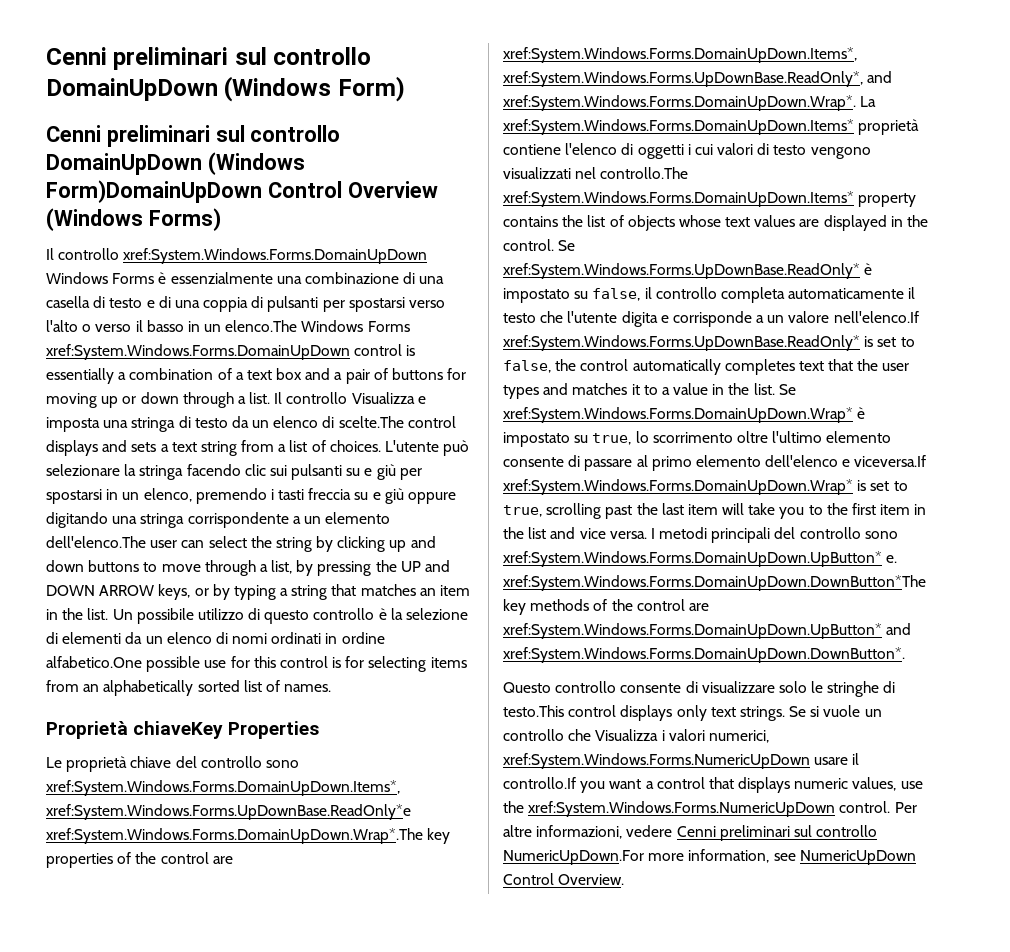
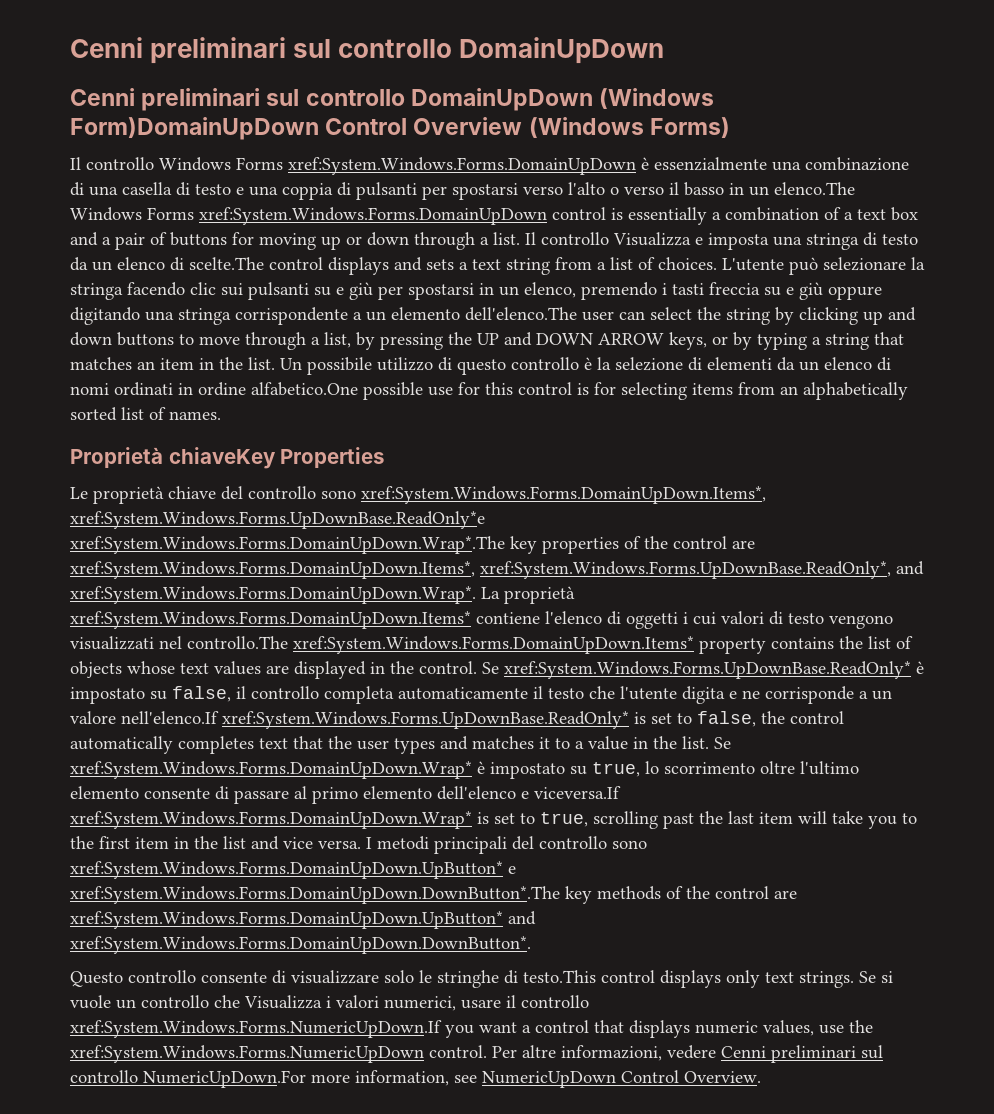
[46,47,372,70] [46,76,405,102] Cenni preliminari sul controllo DomainUpDown (Windows Form) -> [70,37,665,64] Cenni preliminari sul controllo DomainUpDown
[123,248,428,264] [46,272,155,284] xref:System.Windows.Forms.DomainUpDown Windows Forms -> [159,157,636,175] Windows Forms xref:System.Windows.Forms.DomainUpDown
[158,296,171,308] di -> (244, 191) none
[503,119,920,135] xref:System.Windows.Forms.DomainUpDown.Items* proprietà -> [504,586,575,604] [70,611,471,629] proprietà xref:System.Windows.Forms.DomainUpDown.Items*
(669, 319) none -> [742,690,760,699] ne
[886,555,898,563] [503,575,926,591] e. xref:System.Windows.Forms.DomainUpDown.DownButton*The -> [508,866,516,874] [70,886,560,904] e xref:System.Windows.Forms.DomainUpDown.DownButton*.The
[503,753,810,769] xref:System.Windows.Forms.NumericUpDown -> (456, 1003) none
[503,777,576,789] controllo.If -> [521,995,589,1008] [70,1020,442,1038] controllo xref:System.Windows.Forms.NumericUpDown.If

